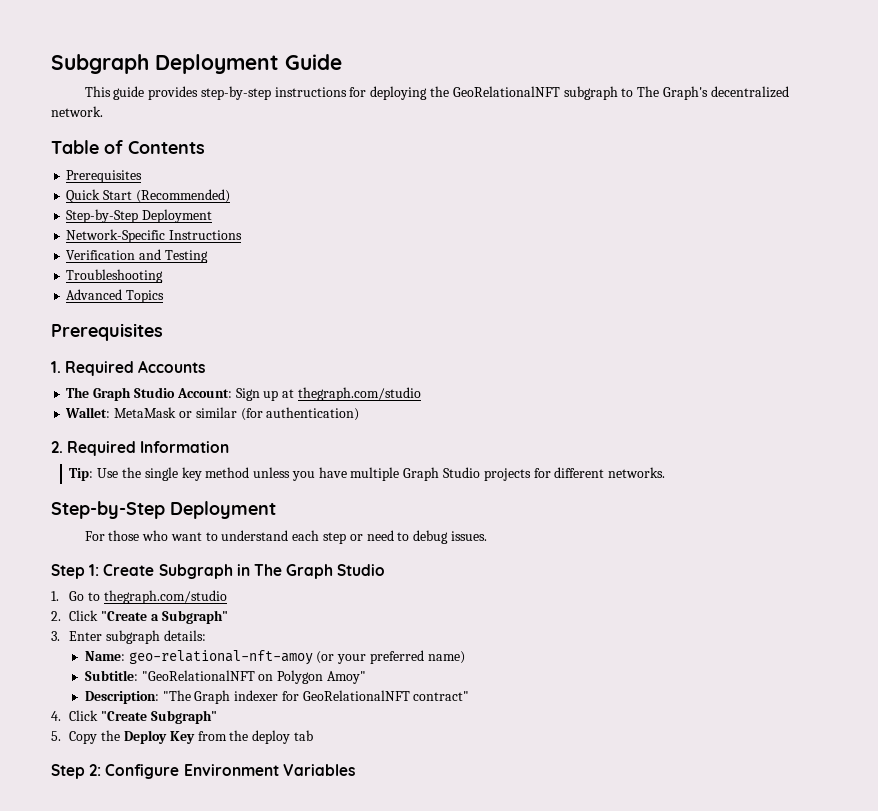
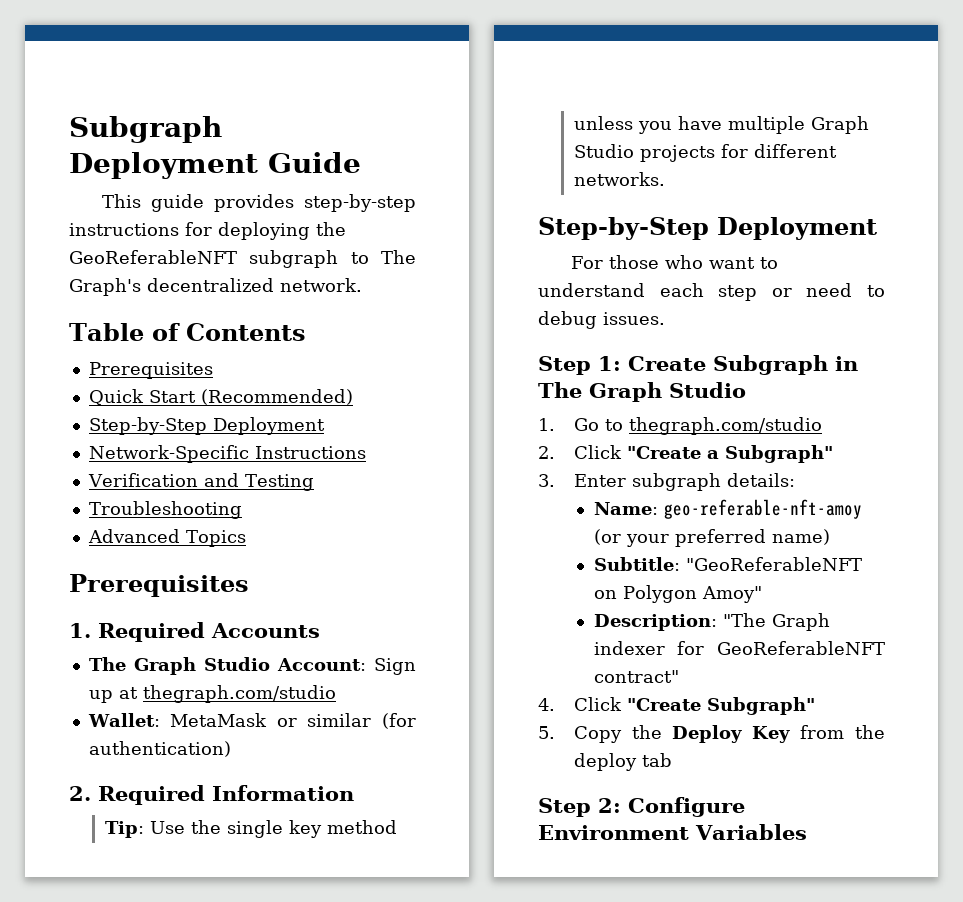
[452,86,560,97] GeoRelationalNFT -> [69,250,237,264] GeoReferableNFT
[128,650,313,665] geo-relational-nft-amoy -> [663,499,862,519] geo-referable-nft-amoy
[141,670,255,681] "GeoRelationalNFT -> [685,557,862,571] "GeoReferableNFT
[302,690,410,701] GeoRelationalNFT -> [717,641,885,655] GeoReferableNFT

